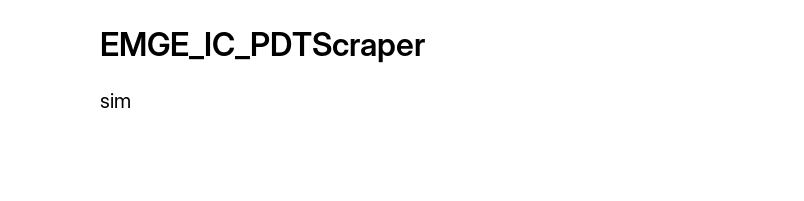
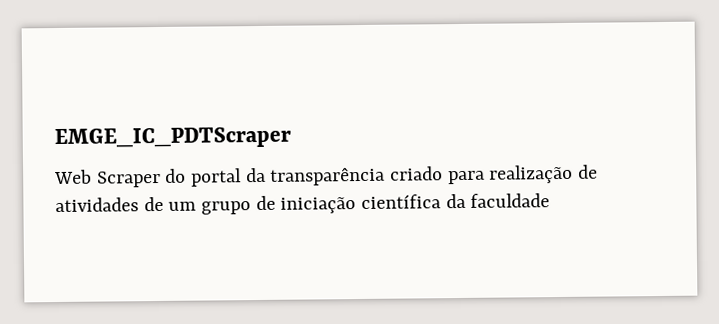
[100,93,131,108] sim -> [54,164,599,188] [55,193,551,215] Web Scraper do portal da transparência criado para realização de atividades de um grupo de iniciação científica da faculdade

